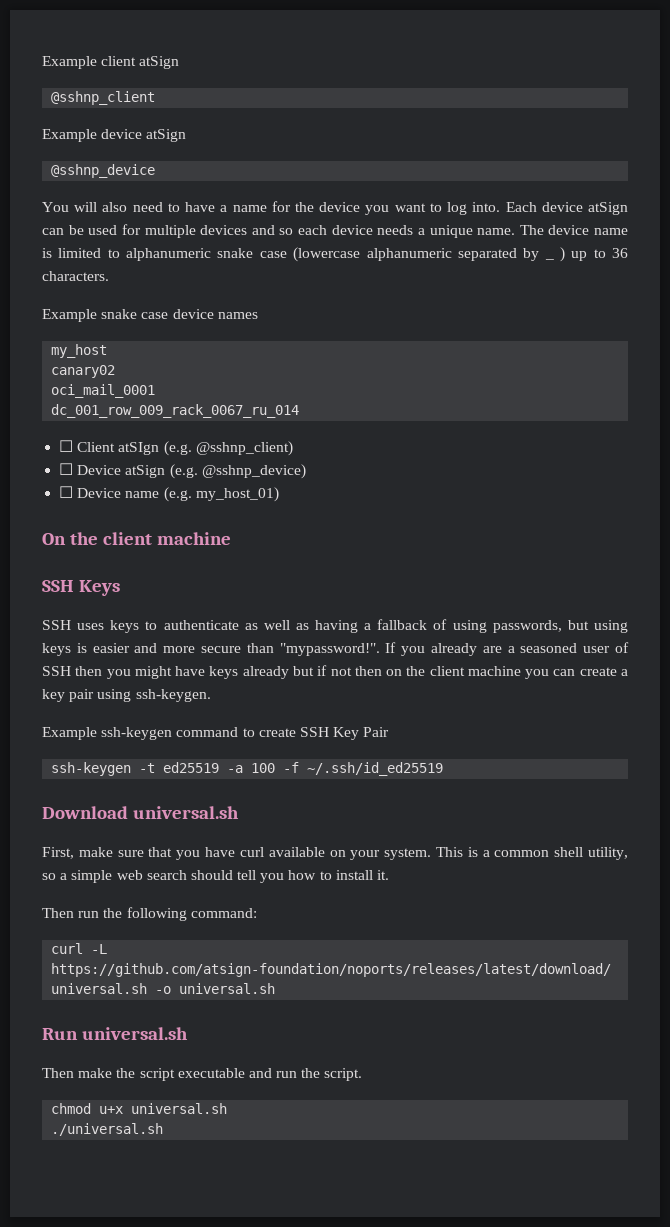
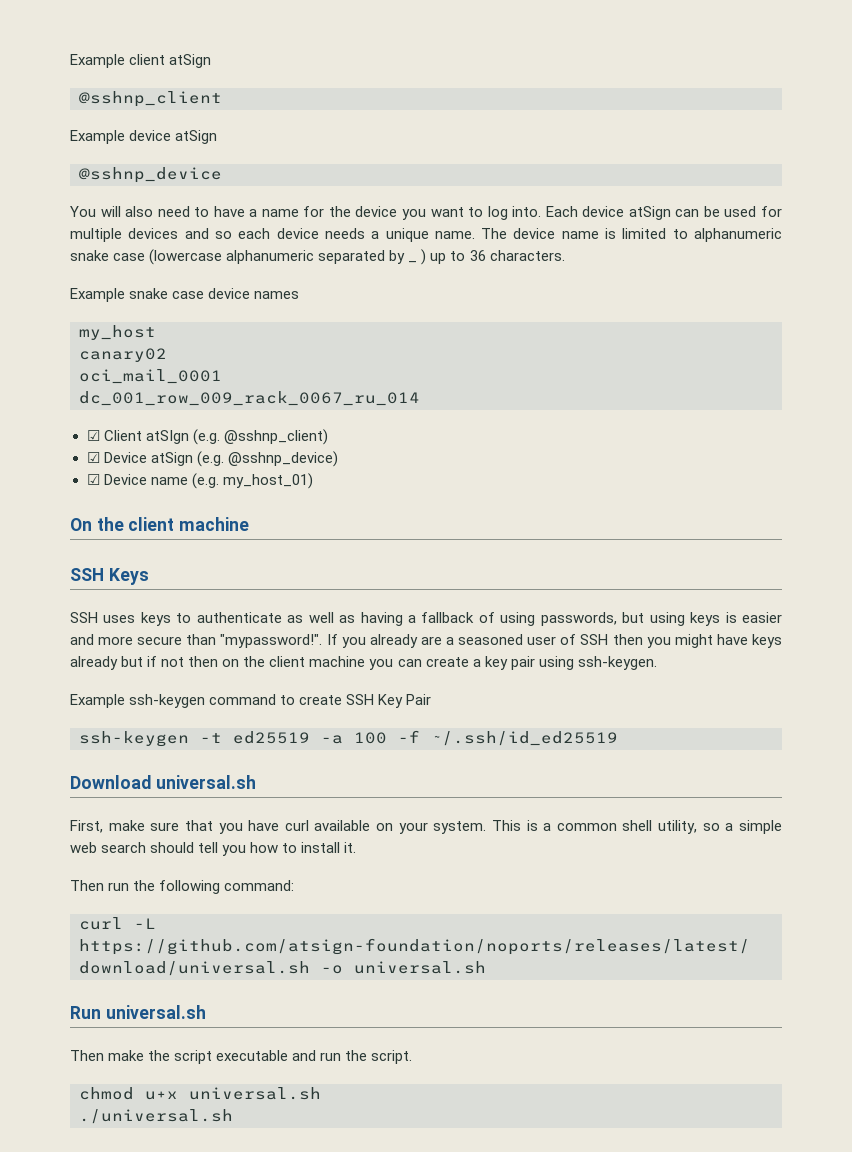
[59,440,74,452] ☐ -> [86,430,100,441] ☑
[59,463,74,475] ☐ -> [86,452,100,463] ☑
[59,486,74,498] ☐ -> [86,474,100,485] ☑

